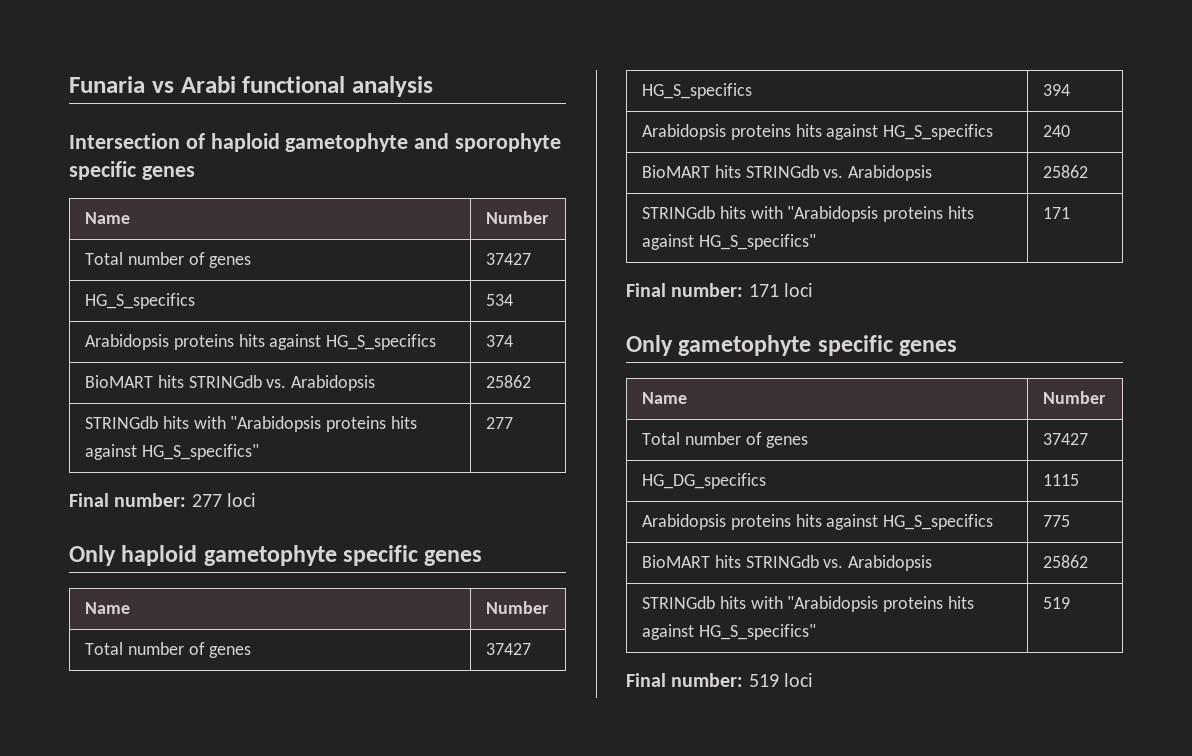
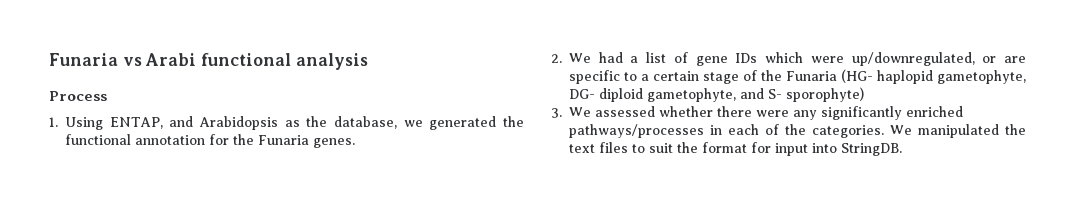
[69,133,562,152] [69,161,195,180] [84,212,130,224] [485,211,549,224] [84,252,252,268] [485,253,531,265] [84,293,195,309] [485,294,513,306] [84,334,437,350] [485,335,513,347] [84,375,376,391] [485,375,531,388] [84,416,418,432] [84,444,259,460] [485,417,513,429] [69,493,257,507] [69,545,483,566] [84,602,130,614] [485,601,549,614] [84,642,252,658] [485,643,531,655] [641,83,752,99] [1042,84,1070,96] [641,124,994,140] [1042,125,1070,137] [641,165,933,181] [1042,165,1088,178] [641,206,975,222] [641,234,816,250] [1042,207,1070,219] [626,283,814,297] [626,335,958,356] [641,392,687,404] [1042,391,1106,404] [641,432,809,448] [1042,433,1088,445] [641,473,766,489] [1042,474,1079,486] [641,514,994,530] [1042,515,1070,527] [641,555,933,571] [1042,555,1088,568] [641,596,975,612] [641,624,816,640] [1042,597,1070,609] [626,673,814,687] Intersection of haploid gametophyte and sporophyte specific genes // Name | Number // Total number of genes | 37427 // HG_S_specifics | 534 // Arabidopsis proteins hits against HG_S_specifics | 374 // BioMART hits STRINGdb vs. Arabidopsis | 25862 // STRINGdb hits with "Arabidopsis proteins hits against HG_S_specifics" | 277 // Final number: 277 loci // Only haploid gametophyte specific genes // Name | Number // Total number of genes | 37427 // HG_S_specifics | 394 // Arabidopsis proteins hits against HG_S_specifics | 240 // BioMART hits STRINGdb vs. Arabidopsis | 25862 // STRINGdb hits with "Arabidopsis proteins hits against HG_S_specifics" | 171 // Final number: 171 loci // Only gametophyte specific genes // Name | Number // Total number of genes | 37427 // HG_DG_specifics | 1115 // Arabidopsis proteins hits against HG_S_specifics | 775 // BioMART hits STRINGdb vs. Arabidopsis | 25862 // STRINGdb hits with "Arabidopsis proteins hits against HG_S_specifics" | 519 // Final number: 519 loci -> [49,91,107,101] [49,116,524,130] [65,134,356,148] [551,52,1026,66] [569,69,1026,84] [569,87,864,102] [551,106,963,120] [569,124,1026,138] [569,142,902,156] Process // 1. Using ENTAP, and Arabidopsis as the database, we generated the functional annotation for the Funaria genes. // 2. We had a list of gene IDs which were up/downregulated, or are specific to a certain stage of the Funaria (HG- haplopid gametophyte, DG- diploid gametophyte, and S- sporophyte) // 3. We assessed whether there were any significantly enriched pathways/processes in each of the categories. We manipulated the text files to suit the format for input into StringDB.

